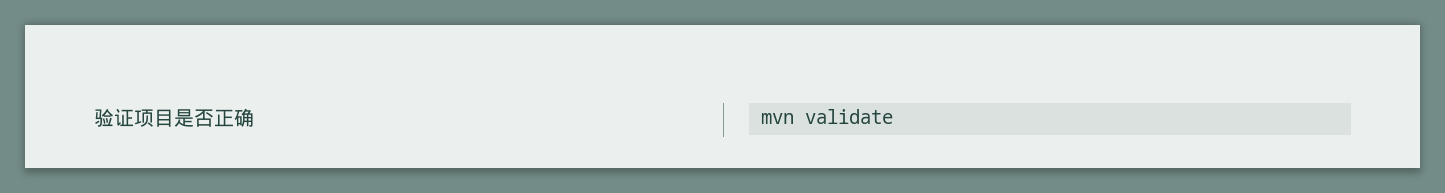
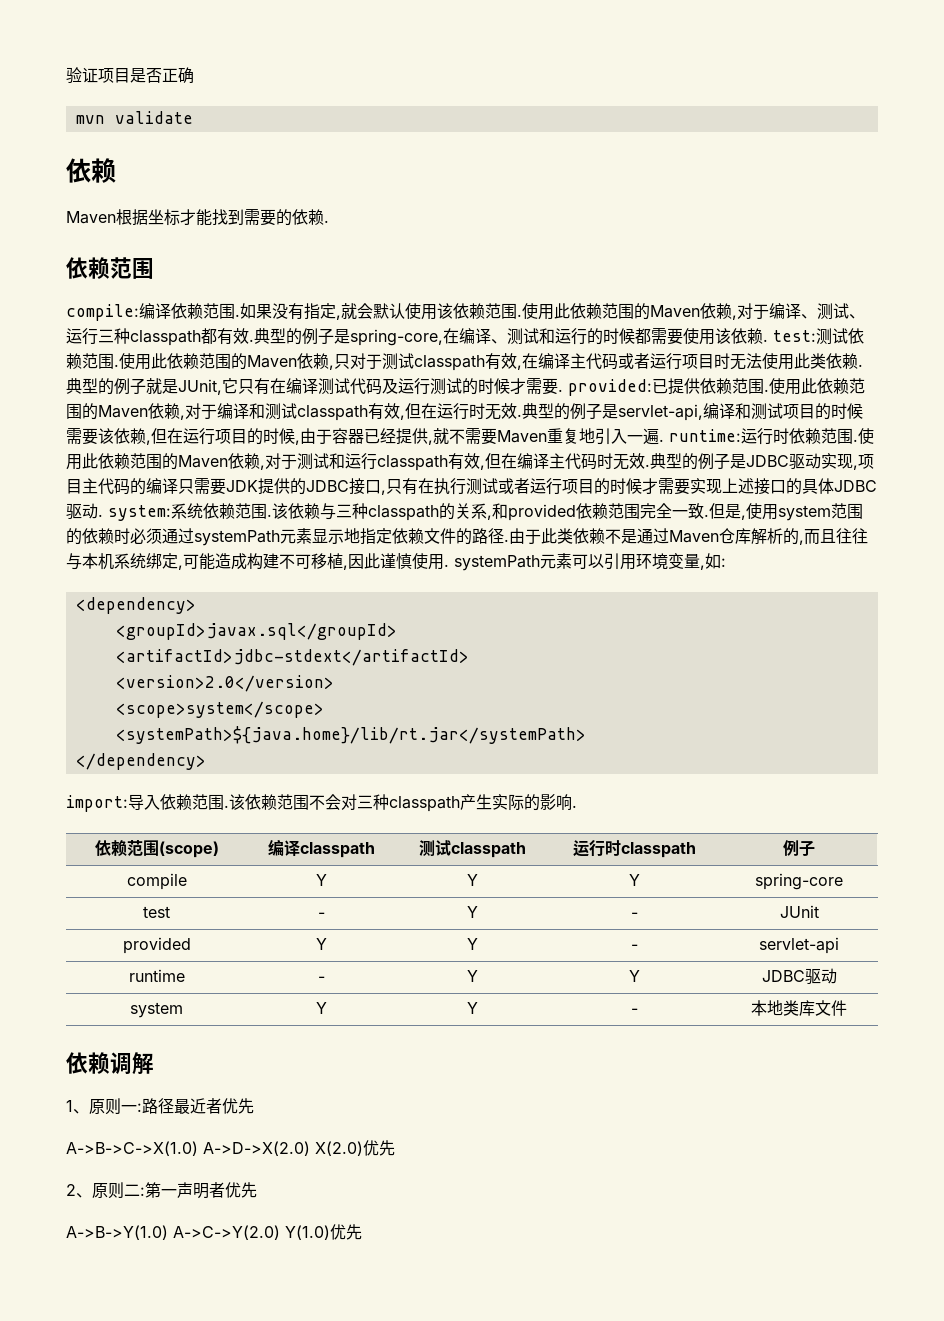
(893, 116) none -> [66,158,116,183] [66,209,329,226] [66,257,154,279] [66,303,865,321] [66,328,864,346] [66,353,863,371] [66,378,865,396] [66,403,863,421] [66,428,874,445] [66,453,874,471] [66,478,877,495] [66,503,863,521] [66,528,868,546] [66,553,726,571] [75,597,196,614] [115,623,397,640] [115,649,469,666] [115,675,334,692] [115,701,324,718] [115,726,586,744] [75,753,206,770] [66,794,577,812] [94,840,219,858] [268,839,375,858] [418,840,526,858] [572,840,696,858] [783,840,815,856] [126,873,187,890] [316,874,327,886] [466,874,478,886] [628,874,640,886] [755,873,843,890] [143,906,170,918] [318,912,325,918] [466,906,478,918] [630,912,638,918] [779,905,819,918] [122,937,191,954] [316,938,327,950] [466,938,478,950] [630,944,638,950] [759,937,839,954] [128,969,185,982] [318,976,325,982] [466,970,478,982] [628,970,640,982] [761,968,837,984] [130,1002,183,1018] [316,1002,327,1014] [466,1002,478,1014] [630,1008,638,1014] [751,1000,847,1016] [66,1052,154,1075] [66,1098,254,1115] [66,1140,395,1156] [66,1182,257,1199] [66,1224,362,1240] // 依赖 // Maven根据坐标才能找到需要的依赖. // 依赖范围 // compile:编译依赖范围.如果没有指定,就会默认使用该依赖范围.使用此依赖范围的Maven依赖,对于编译、测试、运行三种classpath都有效.典型的例子是spring-core,在编译、测试和运行的时候都需要使用该依赖. test:测试依赖范围.使用此依赖范围的Maven依赖,只对于测试classpath有效,在编译主代码或者运行项目时无法使用此类依赖.典型的例子就是JUnit,它只有在编译测试代码及运行测试的时候才需要. provided:已提供依赖范围.使用此依赖范围的Maven依赖,对于编译和测试classpath有效,但在运行时无效.典型的例子是servlet-api,编译和测试项目的时候需要该依赖,但在运行项目的时候,由于容器已经提供,就不需要Maven重复地引入一遍. runtime:运行时依赖范围.使用此依赖范围的Maven依赖,对于测试和运行classpath有效,但在编译主代码时无效.典型的例子是JDBC驱动实现,项目主代码的编译只需要JDK提供的JDBC接口,只有在执行测试或者运行项目的时候才需要实现上述接口的具体JDBC驱动. system:系统依赖范围.该依赖与三种classpath的关系,和provided依赖范围完全一致.但是,使用system范围的依赖时必须通过systemPath元素显示地指定依赖文件的路径.由于此类依赖不是通过Maven仓库解析的,而且往往与本机系统绑定,可能造成构建不可移植,因此谨慎使用. systemPath元素可以引用环境变量,如: // <dependency> // <groupId>javax.sql</groupId> // <artifactId>jdbc-stdext</artifactId> // <version>2.0</version> // <scope>system</scope> // <systemPath>${java.home}/lib/rt.jar</systemPath> // </dependency> // import:导入依赖范围.该依赖范围不会对三种classpath产生实际的影响. // 依赖范围(scope) | 编译classpath | 测试classpath | 运行时classpath | 例子 // compile | Y | Y | Y | spring-core // test | - | Y | - | JUnit // provided | Y | Y | - | servlet-api // runtime | - | Y | Y | JDBC驱动 // system | Y | Y | - | 本地类库文件 // 依赖调解 // 1、原则一:路径最近者优先 // A->B->C->X(1.0) A->D->X(2.0) X(2.0)优先 // 2、原则二:第一声明者优先 // A->B->Y(1.0) A->C->Y(2.0) Y(1.0)优先

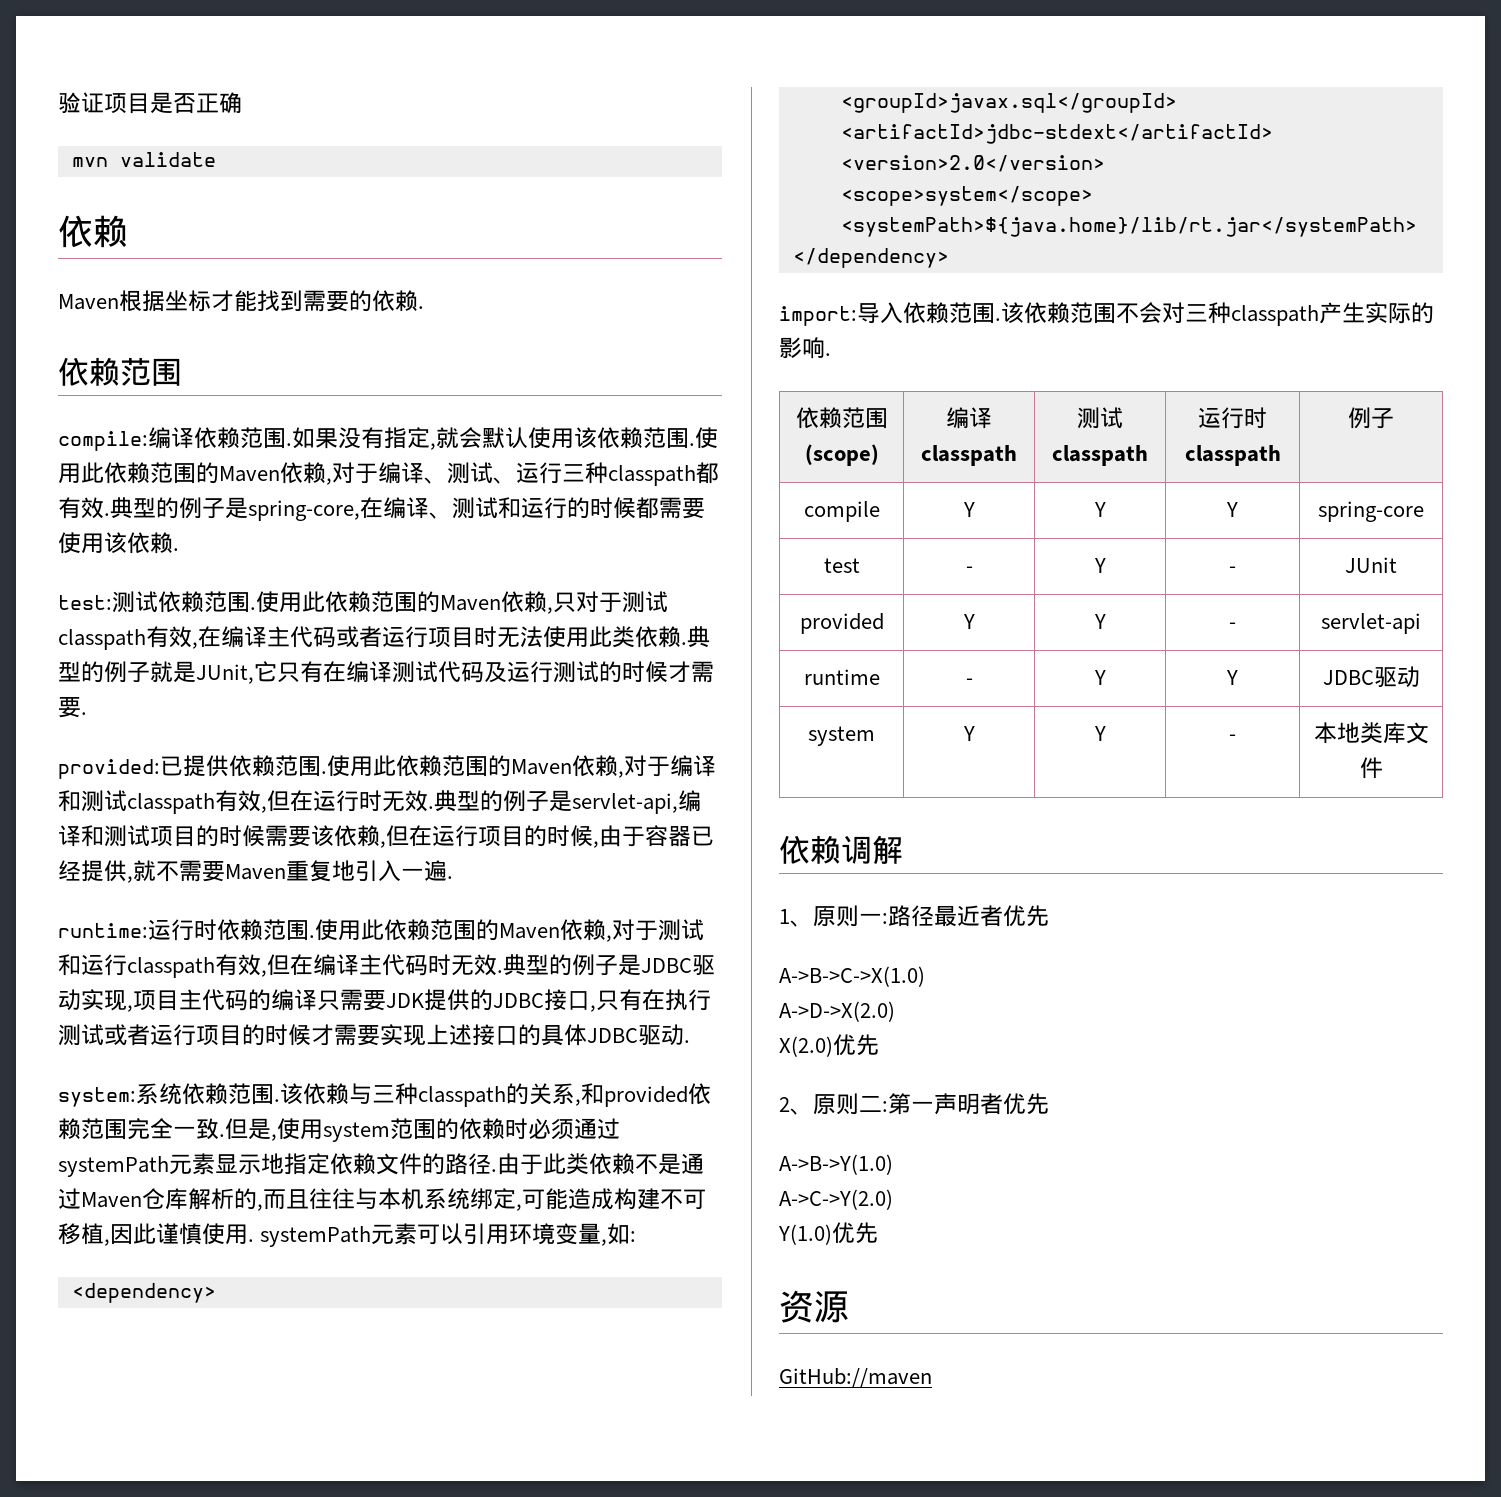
(768, 340) none -> (179, 549) //
(563, 390) none -> (87, 713) //
(664, 440) none -> (453, 877) //
(103, 515) none -> (690, 1041) //
(198, 1148) none -> (925, 976) //
(310, 1148) none -> (895, 1011) //
(168, 1232) none -> (893, 1164) //
(280, 1232) none -> (893, 1199) //
(362, 1232) none -> [779,1290,849,1323] [779,1368,932,1388] // 资源 // GitHub://maven

